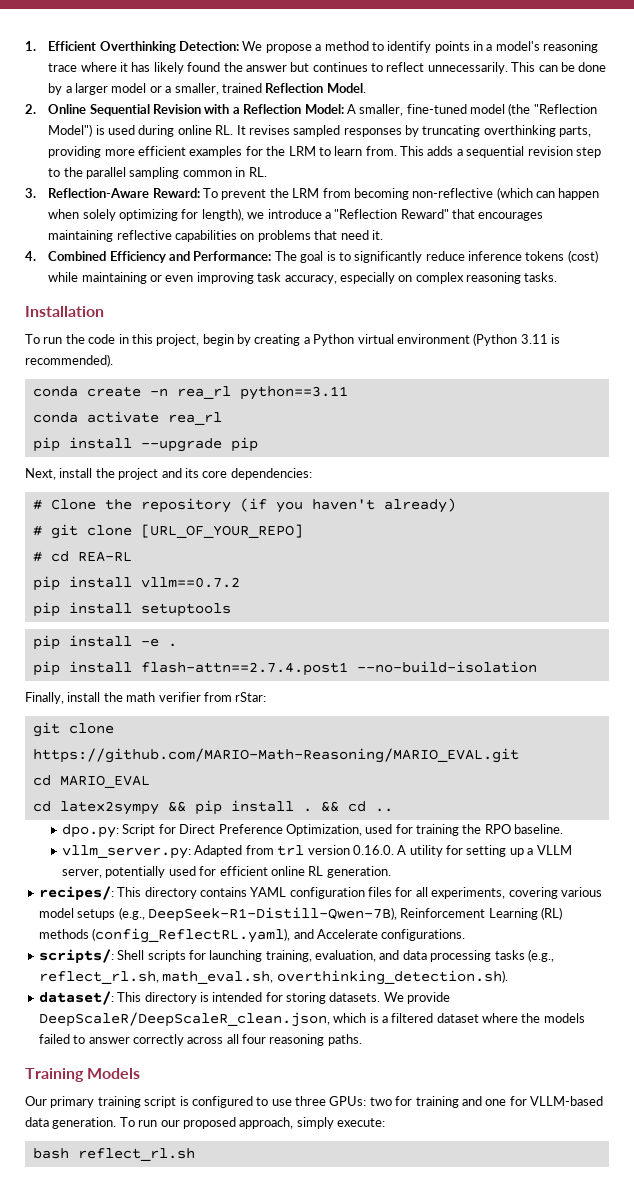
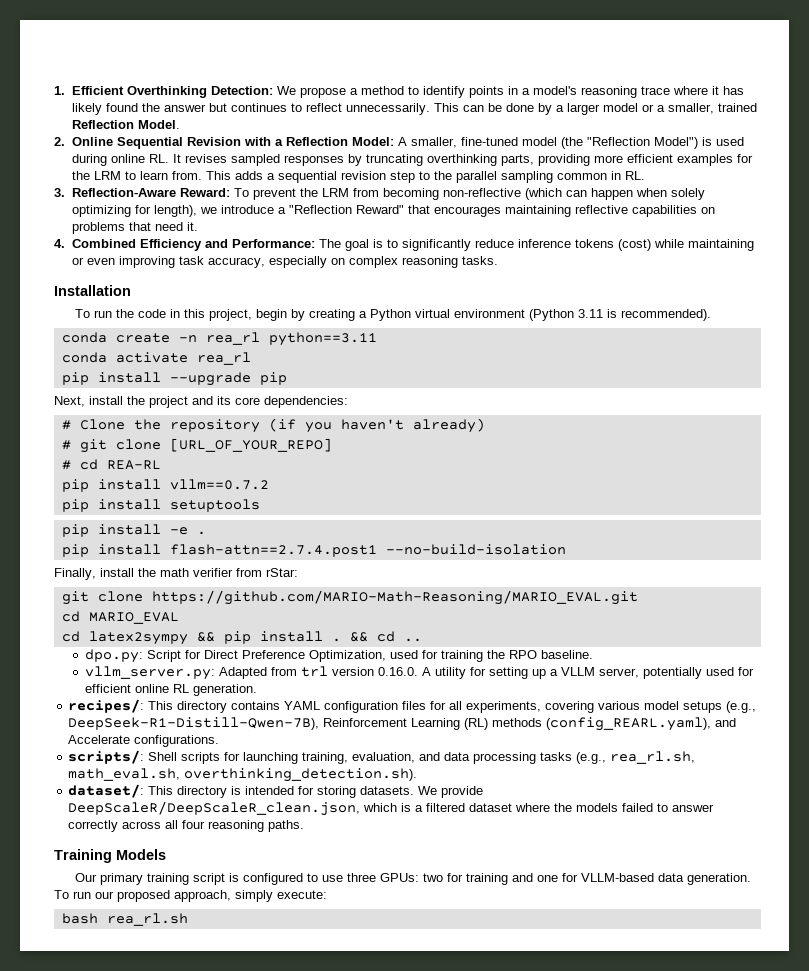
[92,928,291,943] (config_ReflectRL.yaml), -> [546,717,712,731] (config_REARL.yaml),
[38,971,159,984] reflect_rl.sh, -> [610,751,696,764] rea_rl.sh,
[77,1148,195,1161] reflect_rl.sh -> [106,913,188,926] rea_rl.sh

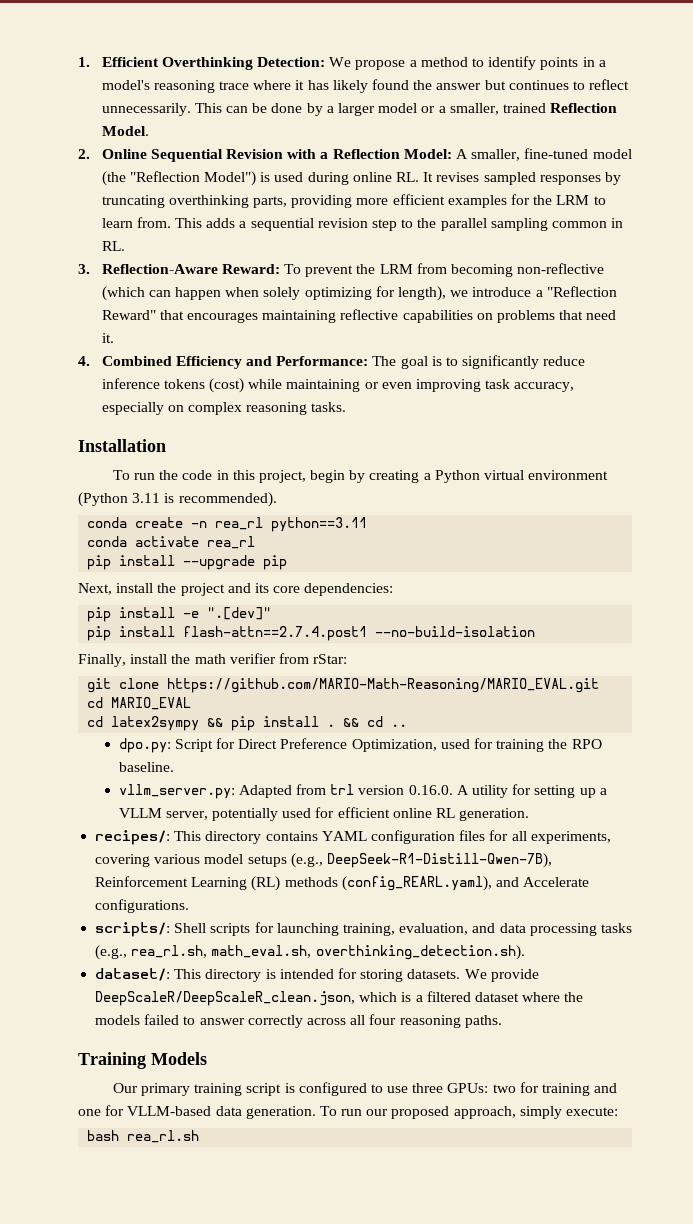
[61,418,485,433] [61,438,332,453] [61,459,161,470] [61,479,269,492] [61,499,260,512] // # Clone the repository (if you haven't already) // # git clone [URL_OF_YOUR_REPO] // # cd REA-RL // pip install vllm==0.7.2 // pip install setuptools -> (394, 589) none
[196,531,206,535] . -> [207,607,272,620] ".[dev]"

